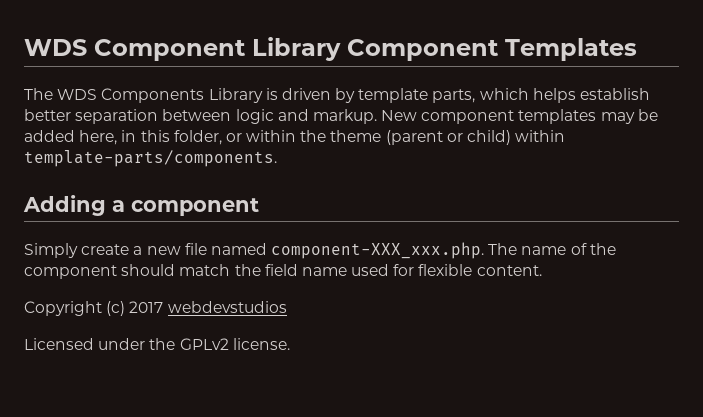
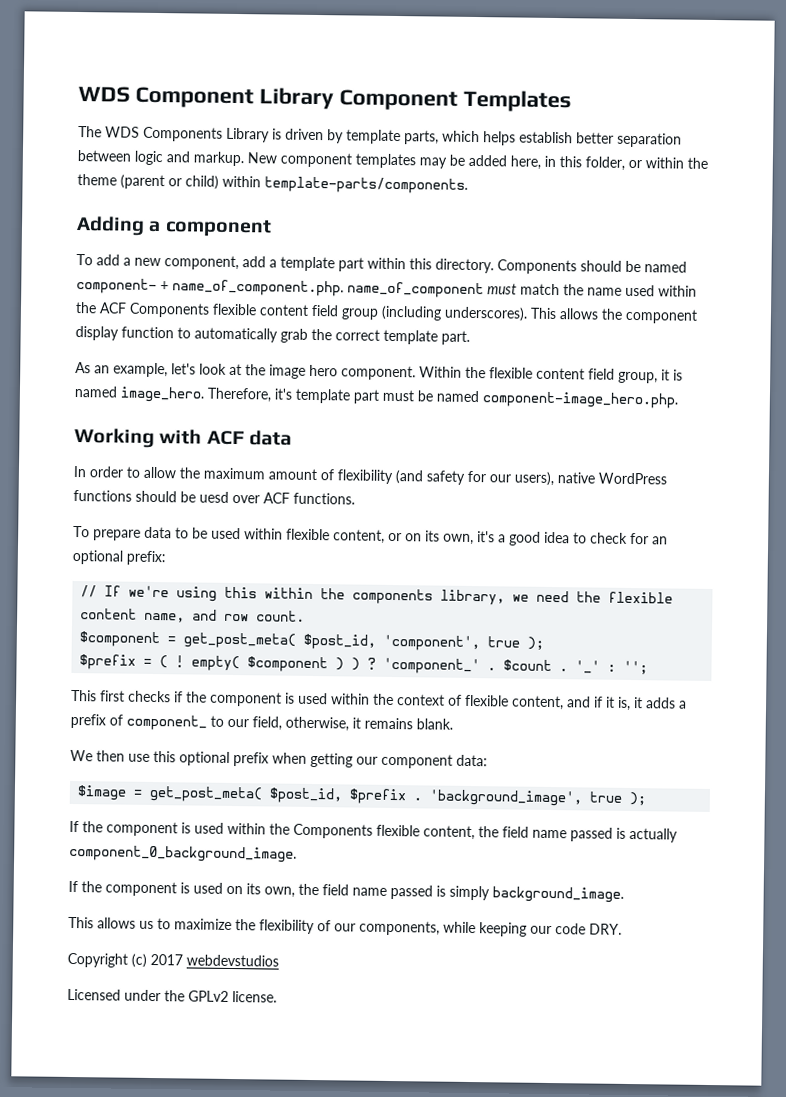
[24,242,616,259] [24,264,542,279] Simply create a new file named component-XXX_xxx.php. The name of the component should match the field name used for flexible content. -> [76,254,687,275] [76,277,697,299] [75,301,698,324] [75,325,470,345] [75,361,683,384] [74,385,678,409] [74,427,292,448] [73,465,667,487] [73,489,355,505] [73,525,668,546] [72,549,166,566] [80,585,674,606] [80,608,306,623] [79,631,545,652] [79,654,649,675] [71,689,687,711] [70,713,453,732] [70,749,488,769] [77,785,647,807] [69,820,678,843] [69,844,297,863] [68,880,624,903] [68,916,622,937] To add a new component, add a template part within this directory. Components should be named component- + name_of_component.php. name_of_component must match the name used within the ACF Components flexible content field group (including underscores). This allows the component display function to automatically grab the correct template part. // As an example, let's look at the image hero component. Within the flexible content field group, it is named image_hero. Therefore, it's template part must be named component-image_hero.php. // Working with ACF data // In order to allow the maximum amount of flexibility (and safety for our users), native WordPress functions should be uesd over ACF functions. // To prepare data to be used within flexible content, or on its own, it's a good idea to check for an optional prefix: // // If we're using this within the components library, we need the flexible content name, and row count. // $component = get_post_meta( $post_id, 'component', true ); // $prefix = ( ! empty( $component ) ) ? 'component_' . $count . '_' : ''; // This first checks if the component is used within the context of flexible content, and if it is, it adds a prefix of component_ to our field, otherwise, it remains blank. // We then use this optional prefix when getting our component data: // $image = get_post_meta( $post_id, $prefix . 'background_image', true ); // If the component is used within the Components flexible content, the field name passed is actually component_0_background_image. // If the component is used on its own, the field name passed is simply background_image. // This allows us to maximize the flexibility of our components, while keeping our code DRY.

